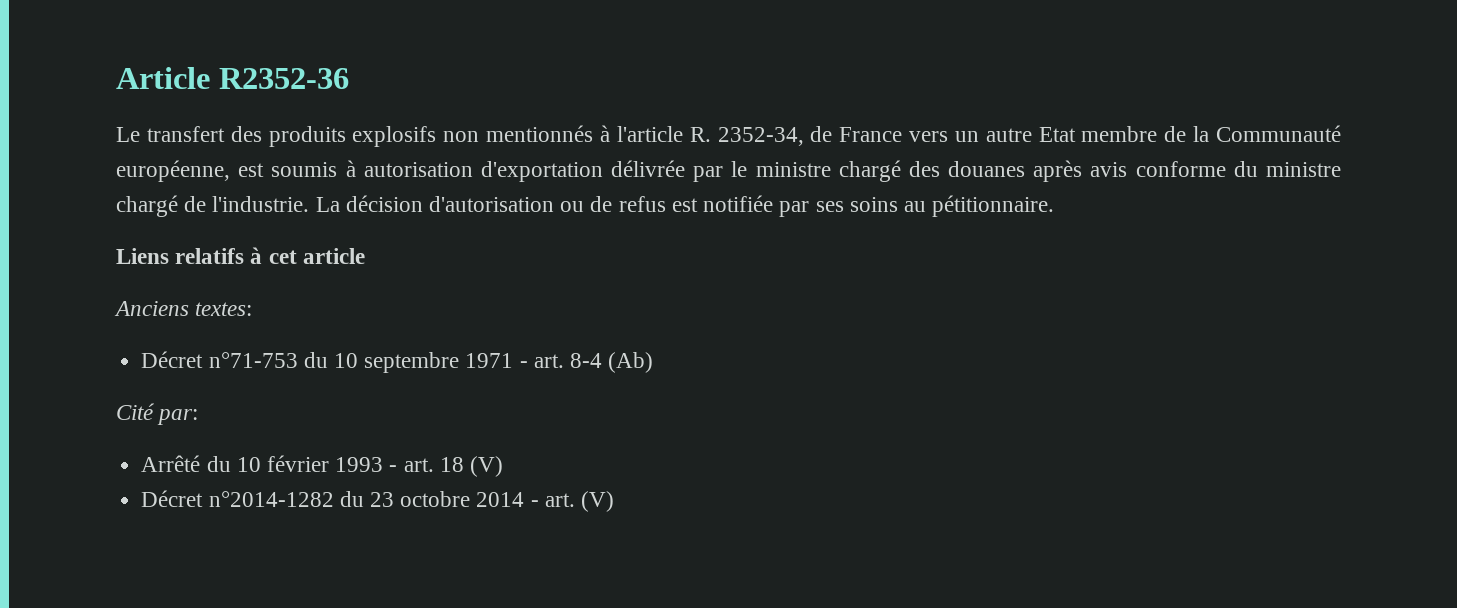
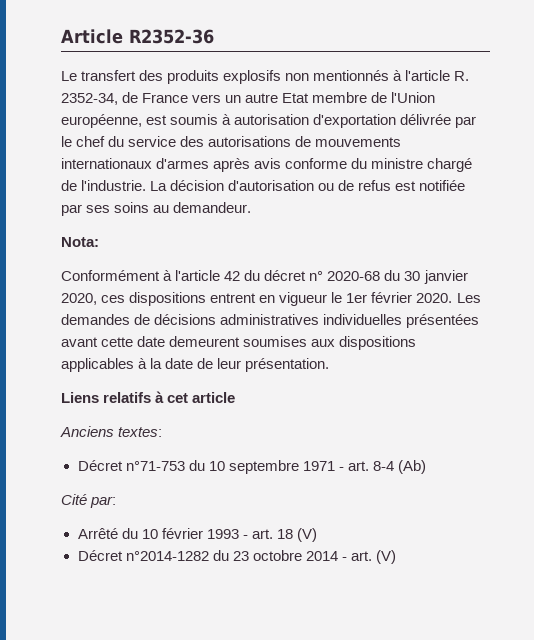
[1193,125,1341,142] la Communauté -> [391,92,436,103] l'Union
[755,160,1026,182] ministre chargé des douanes -> [76,136,402,147] [61,158,210,169] chef du service des autorisations de mouvements internationaux d'armes
[932,195,1055,217] pétitionnaire. -> [173,202,252,213] [61,237,99,247] [61,270,468,284] [61,292,481,306] [61,314,480,328] [61,336,417,350] [61,358,330,372] demandeur. // Nota: // Conformément à l'article 42 du décret n° 2020-68 du 30 janvier 2020, ces dispositions entrent en vigueur le 1er février 2020. Les demandes de décisions administratives individuelles présentées avant cette date demeurent soumises aux dispositions applicables à la date de leur présentation.

